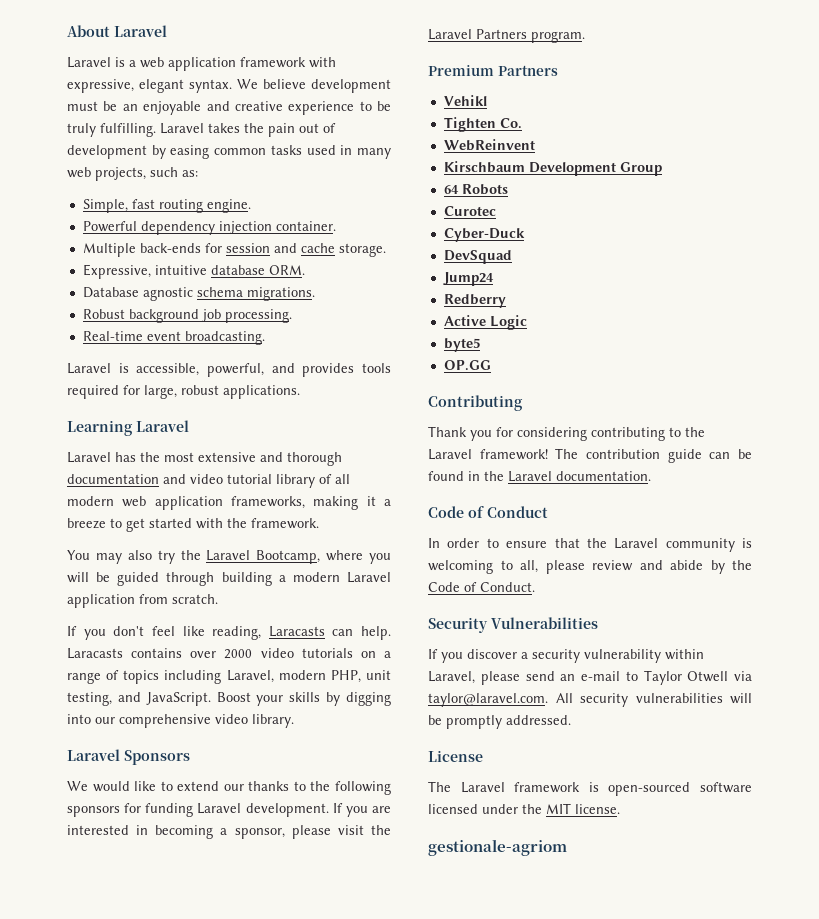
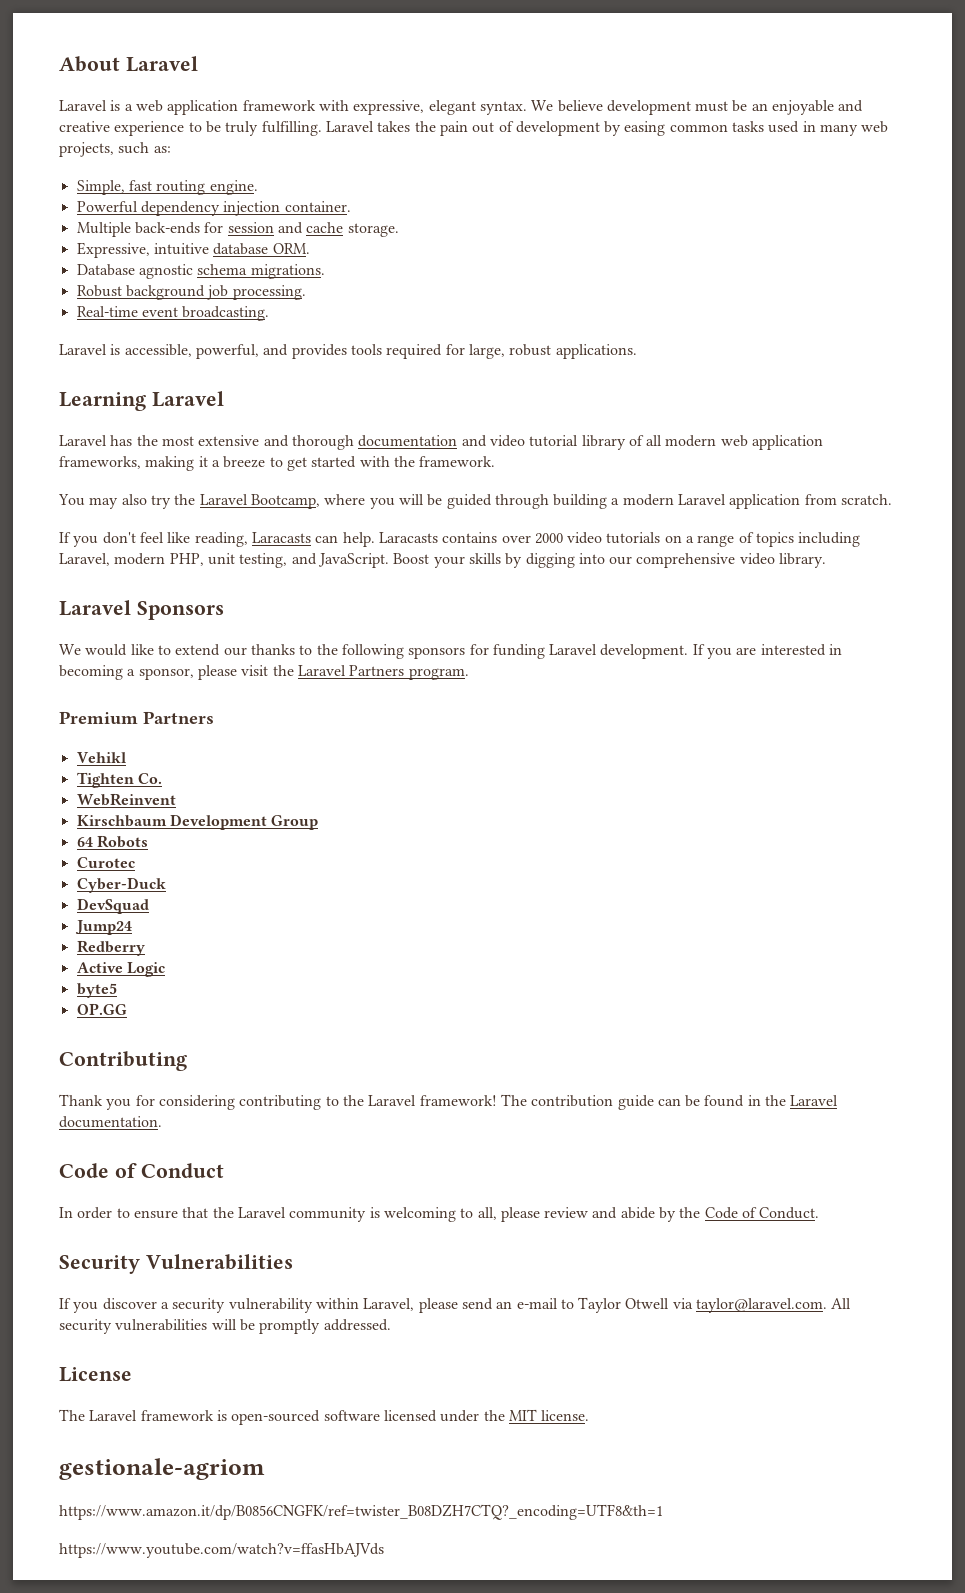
(567, 847) none -> [59,1504,663,1520] [59,1543,384,1558] // https://www.amazon.it/dp/B0856CNGFK/ref=twister_B08DZH7CTQ?_encoding=UTF8&th=1 // https://www.youtube.com/watch?v=ffasHbAJVds

